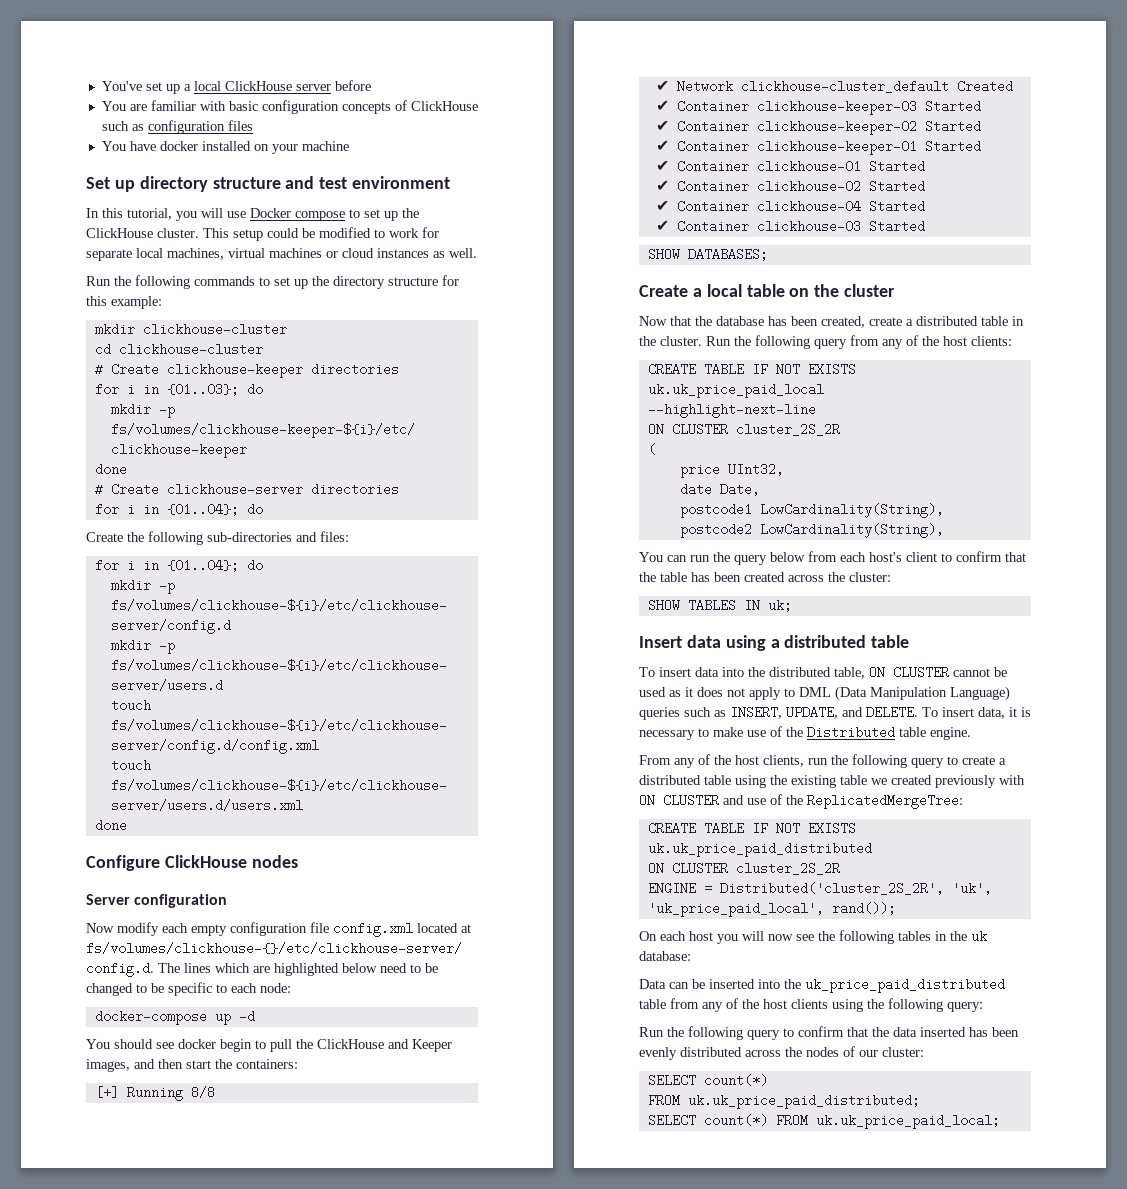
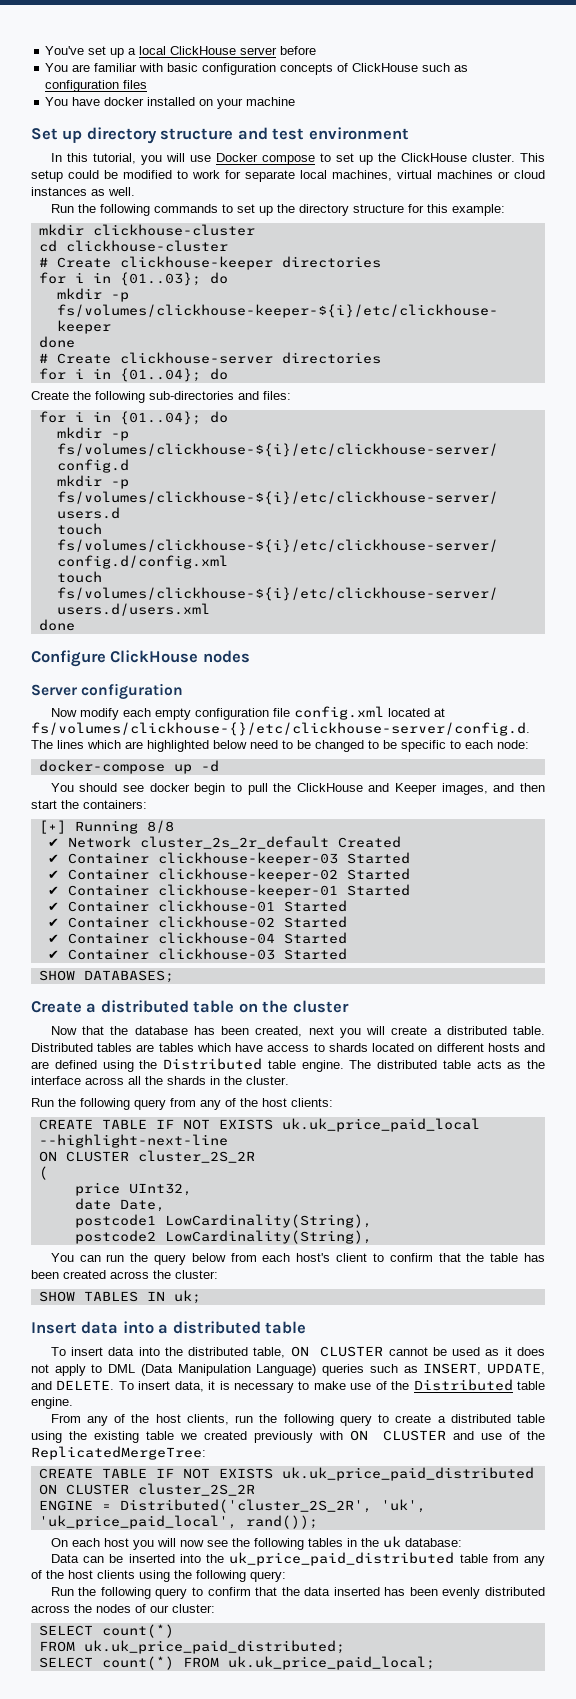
[740,80,949,93] clickhouse-cluster_default -> [139,836,329,849] cluster_2s_2r_default
[706,284,742,297] local -> [100,1000,189,1013] distributed
[869,316,1008,326] create a distributed table -> [308,1026,546,1038] [31,1043,545,1052] [31,1058,545,1072] [31,1076,206,1085] next you will create a distributed table. Distributed tables are tables which have access to shards located on different hosts and are defined using the Distributed table engine. The distributed table acts as the interface across all the shards
(702, 341) none -> (289, 1080) //
[725,635,766,651] using -> [122,1321,154,1334] into

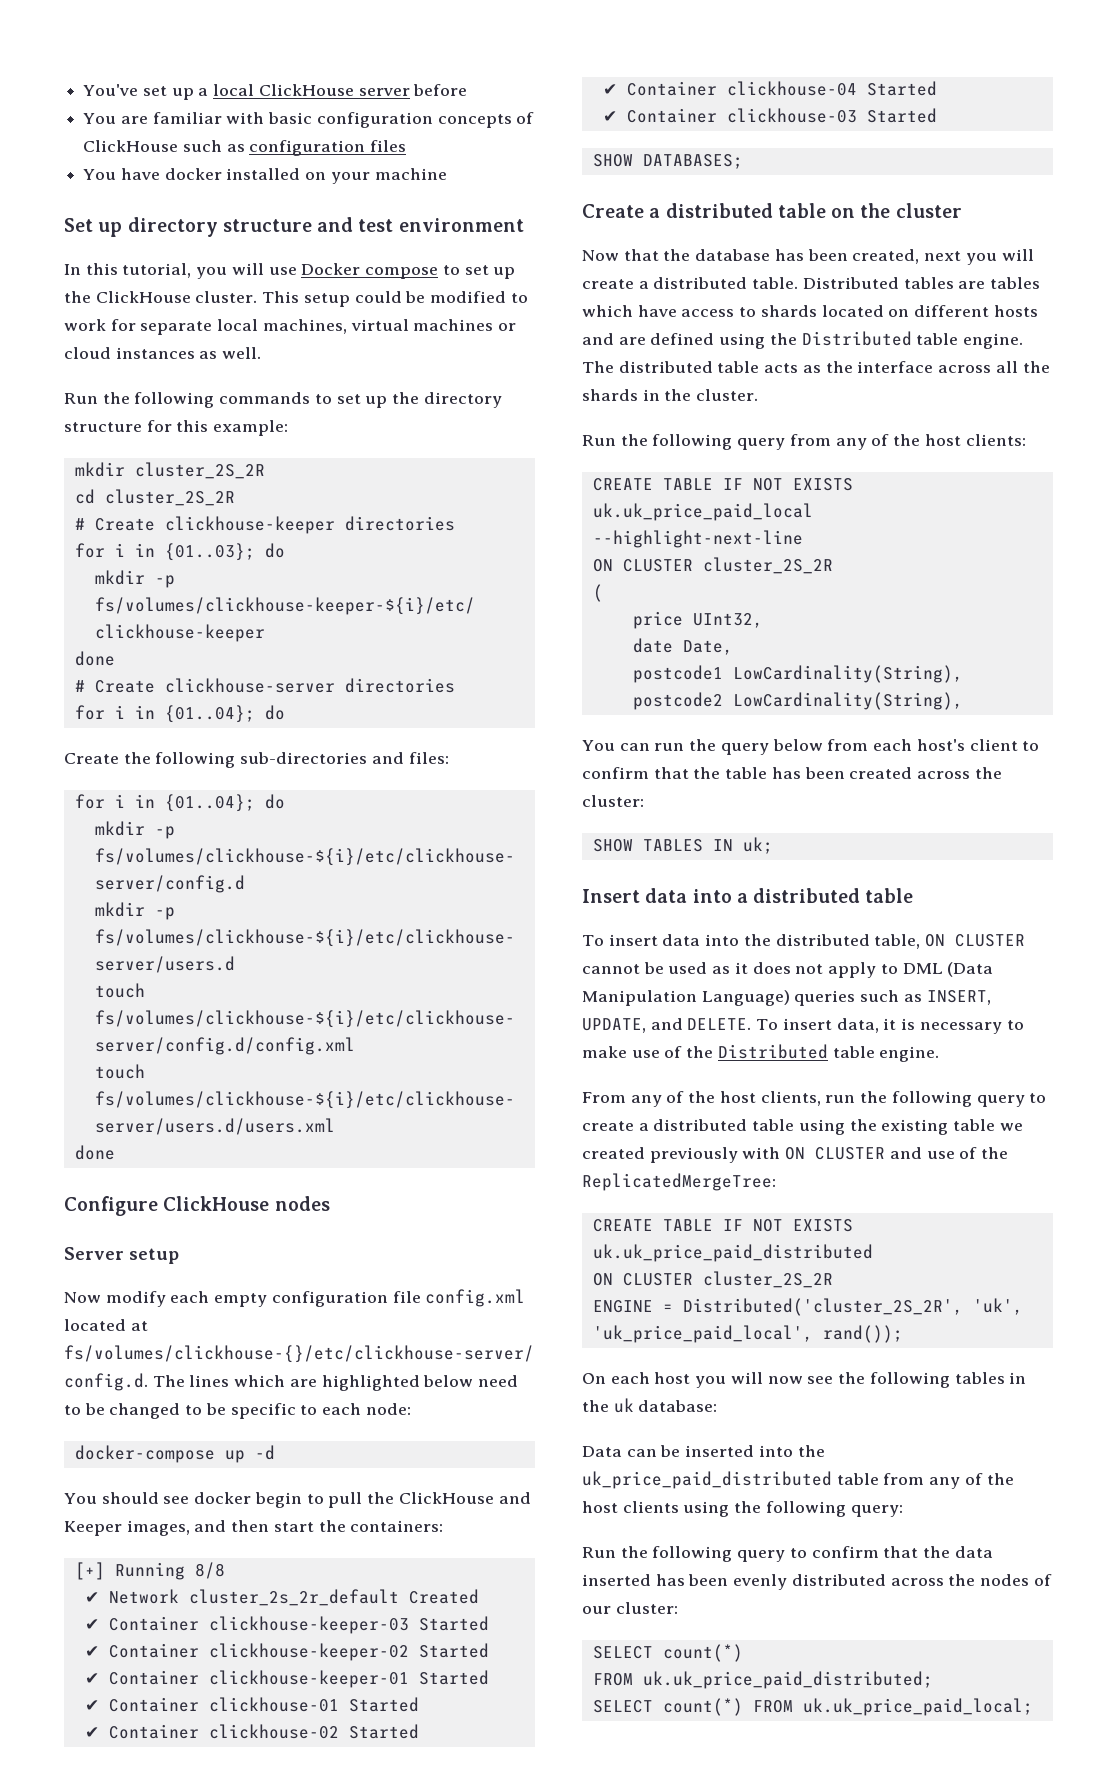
[92,224,255,236] clickhouse-cluster -> [134,462,265,479] cluster_2S_2R
[65,240,228,252] clickhouse-cluster -> [104,489,235,506] cluster_2S_2R
[81,683,184,699] configuration -> [129,1248,179,1264] setup

